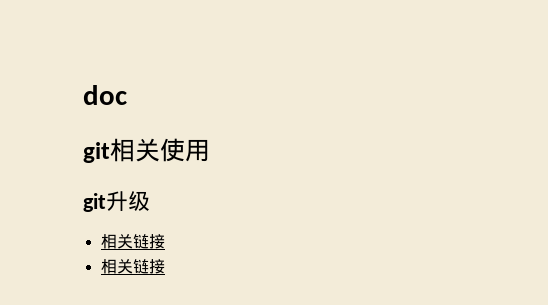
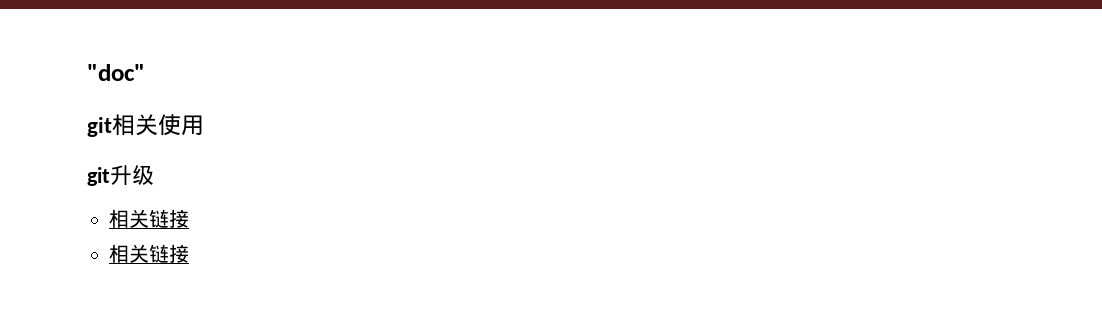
[83,85,127,105] doc -> [87,64,145,81] "doc"

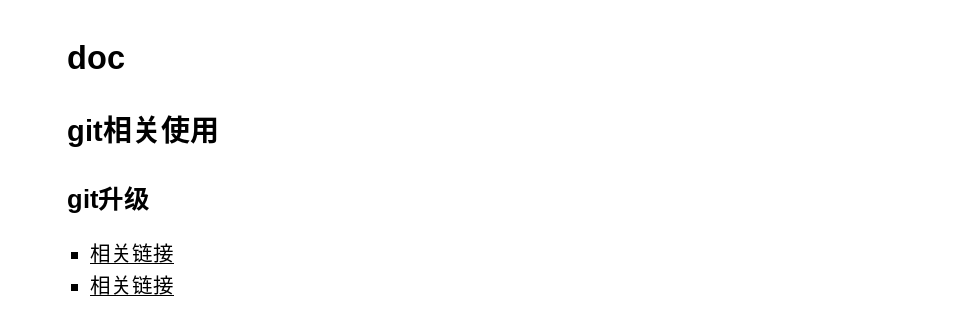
[87,64,145,81] "doc" -> [67,45,125,69] doc

